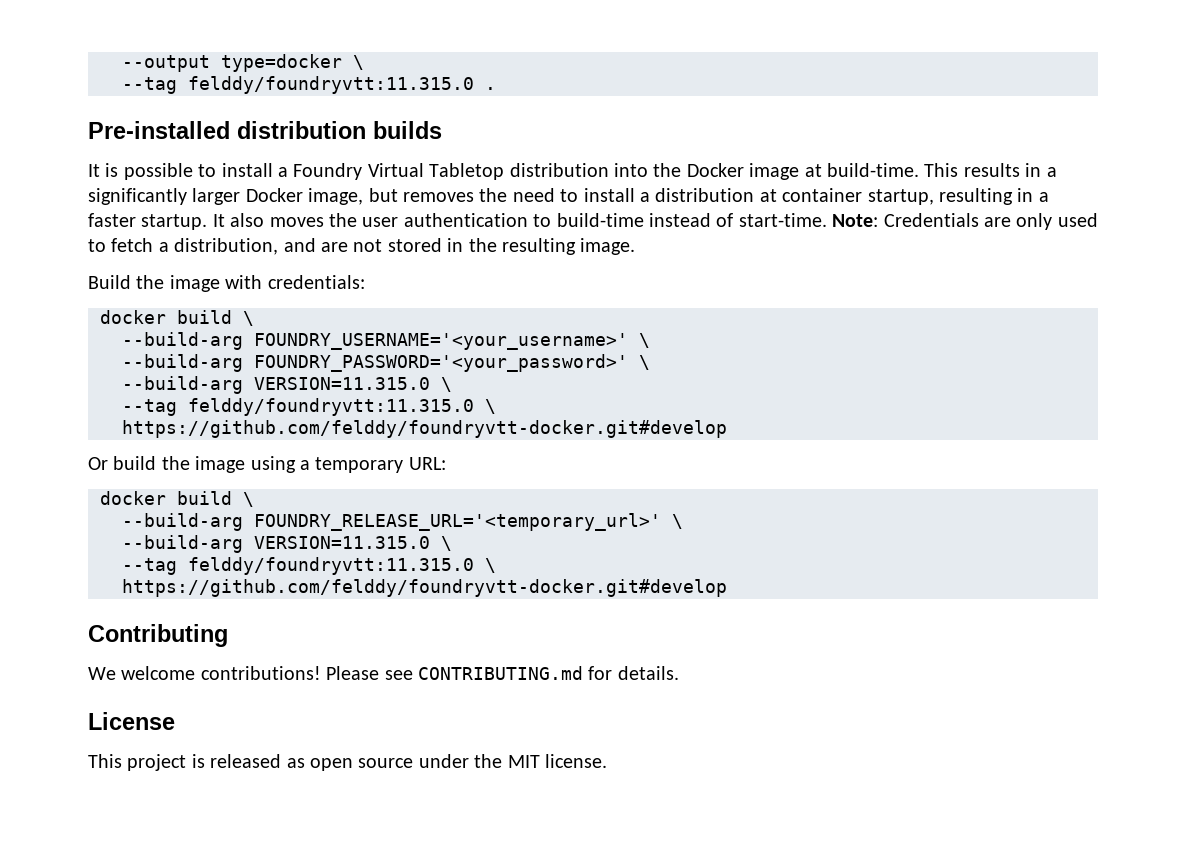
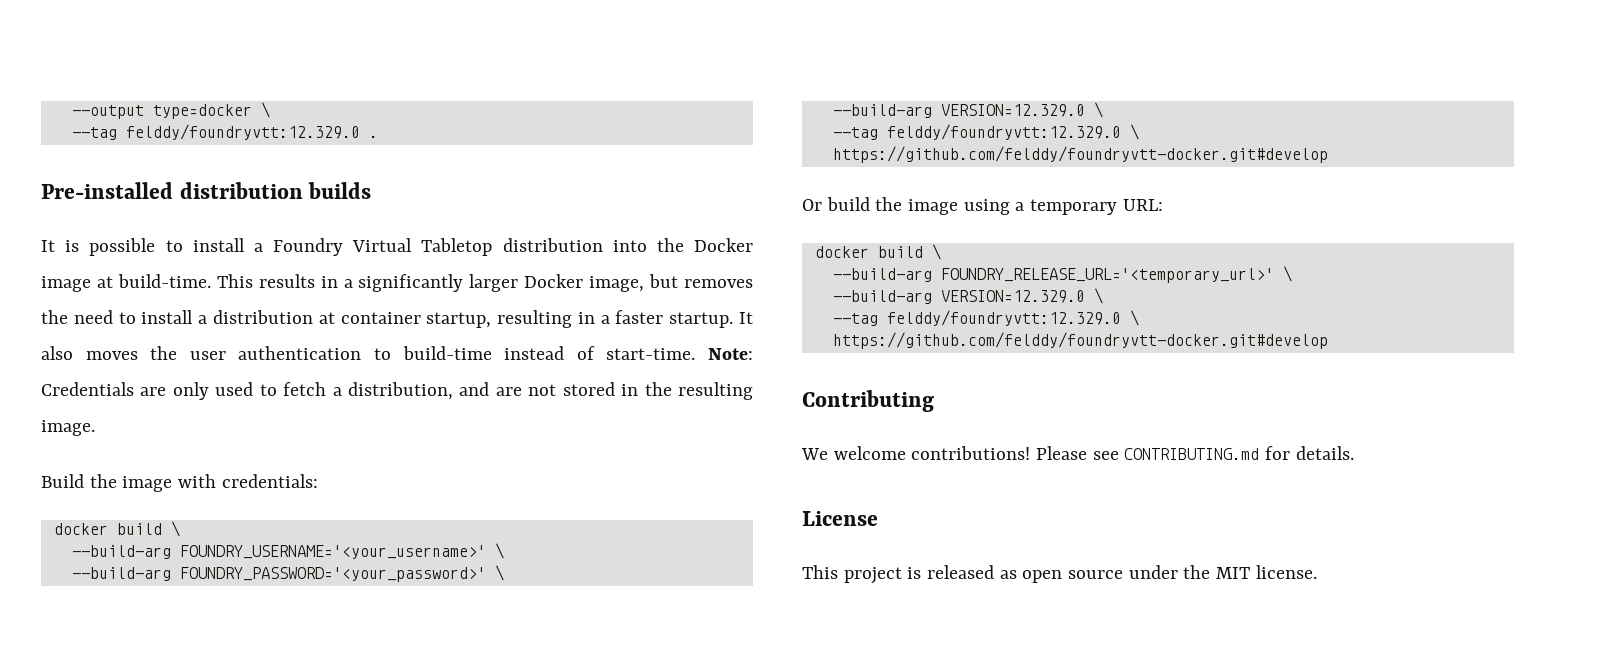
[188,76,474,94] felddy/foundryvtt:11.315.0 -> [125,124,360,140] felddy/foundryvtt:12.329.0
[254,377,452,392] [122,398,474,416] VERSION=11.315.0 \ // --tag felddy/foundryvtt:11.315.0 -> [940,102,1103,118] [832,124,1121,140] VERSION=12.329.0 \ // --tag felddy/foundryvtt:12.329.0
[254,536,452,551] [122,557,474,575] VERSION=11.315.0 \ // --tag felddy/foundryvtt:11.315.0 -> [940,288,1103,304] [832,310,1121,326] VERSION=12.329.0 \ // --tag felddy/foundryvtt:12.329.0

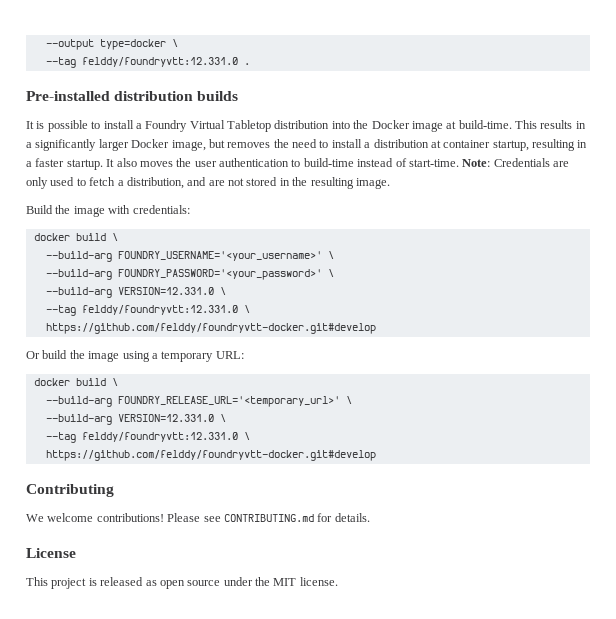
[125,124,360,140] felddy/foundryvtt:12.329.0 -> [81,57,238,67] felddy/foundryvtt:12.331.0
[940,102,1103,118] [832,124,1121,140] VERSION=12.329.0 \ // --tag felddy/foundryvtt:12.329.0 -> [117,287,226,295] [45,305,238,316] VERSION=12.331.0 \ // --tag felddy/foundryvtt:12.331.0
[940,288,1103,304] [832,310,1121,326] VERSION=12.329.0 \ // --tag felddy/foundryvtt:12.329.0 -> [117,414,226,422] [45,432,238,443] VERSION=12.331.0 \ // --tag felddy/foundryvtt:12.331.0

